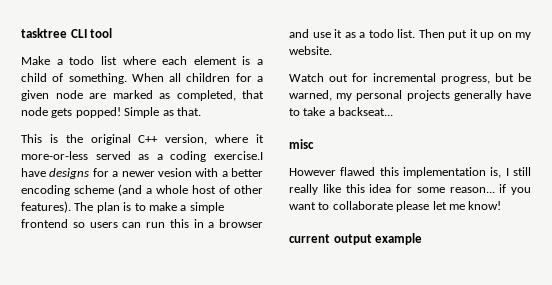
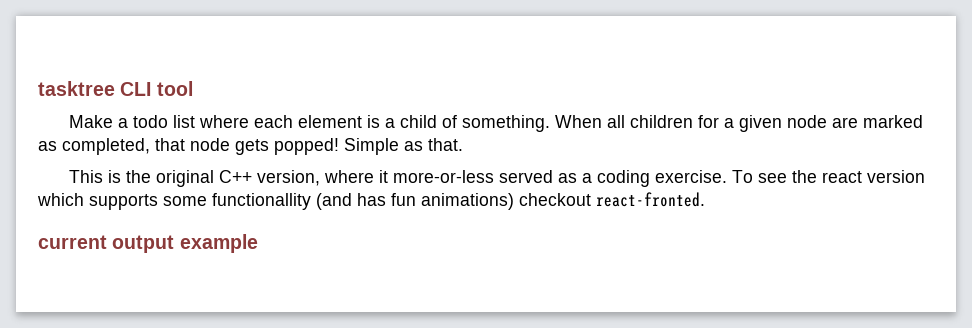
[213,151,263,160] [21,168,263,179] [21,184,263,196] [21,201,224,213] [21,219,263,228] [289,29,531,40] [289,46,332,55] [289,73,531,84] [289,90,531,101] [289,107,394,116] [289,139,314,149] [289,167,531,178] [289,184,531,195] [289,201,502,212] exercise.I have designs for a newer vesion with a better encoding scheme (and a whole host of other features). The plan is to make a simple frontend so users can run this in a browser and use it as a todo list. Then put it up on my website. // Watch out for incremental progress, but be warned, my personal projects generally have to take a backseat... // misc // However flawed this implementation is, I still really like this idea for some reason... if you want to collaborate please let me know! -> [654,170,925,183] [37,192,705,210] exercise. To see the react version which supports some functionallity (and has fun animations) checkout react-fronted.

